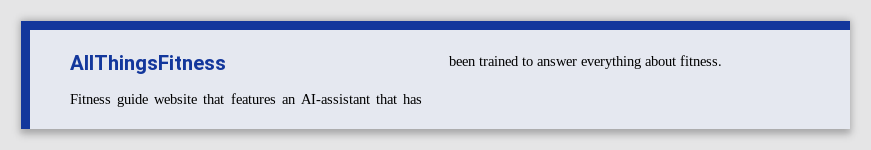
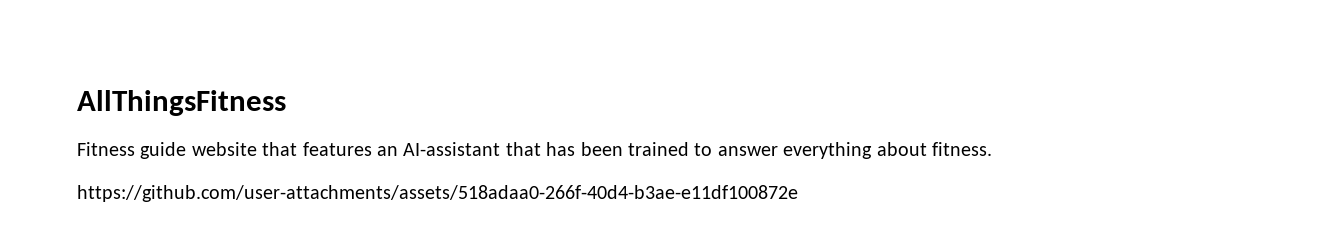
(722, 60) none -> [77,185,798,202] // https://github.com/user-attachments/assets/518adaa0-266f-40d4-b3ae-e11df100872e

